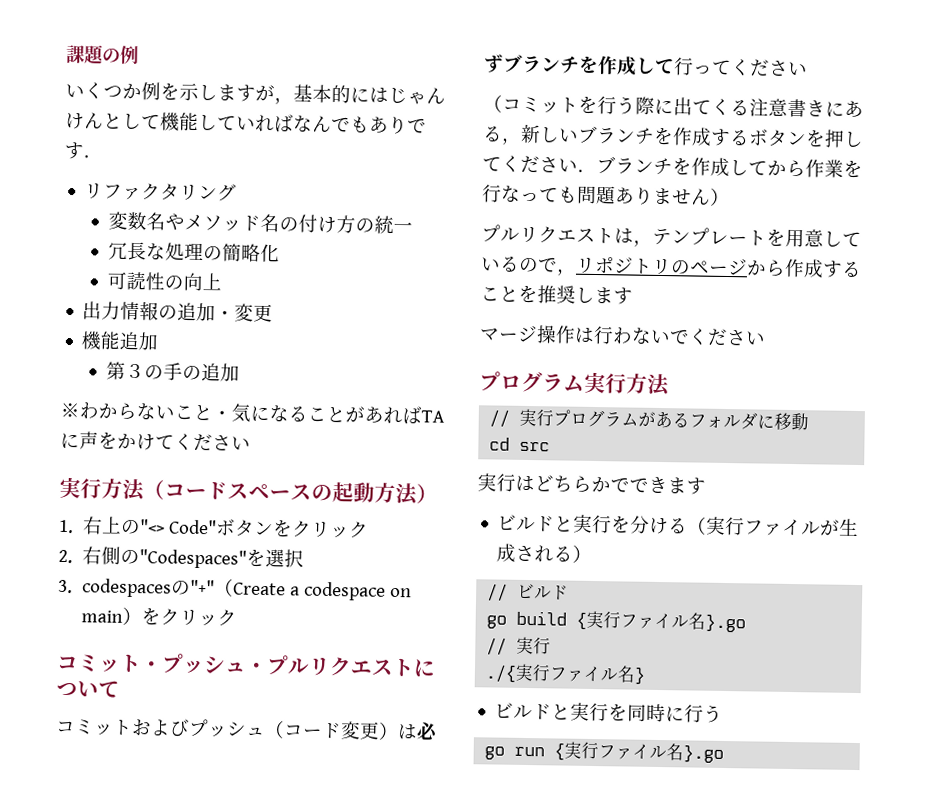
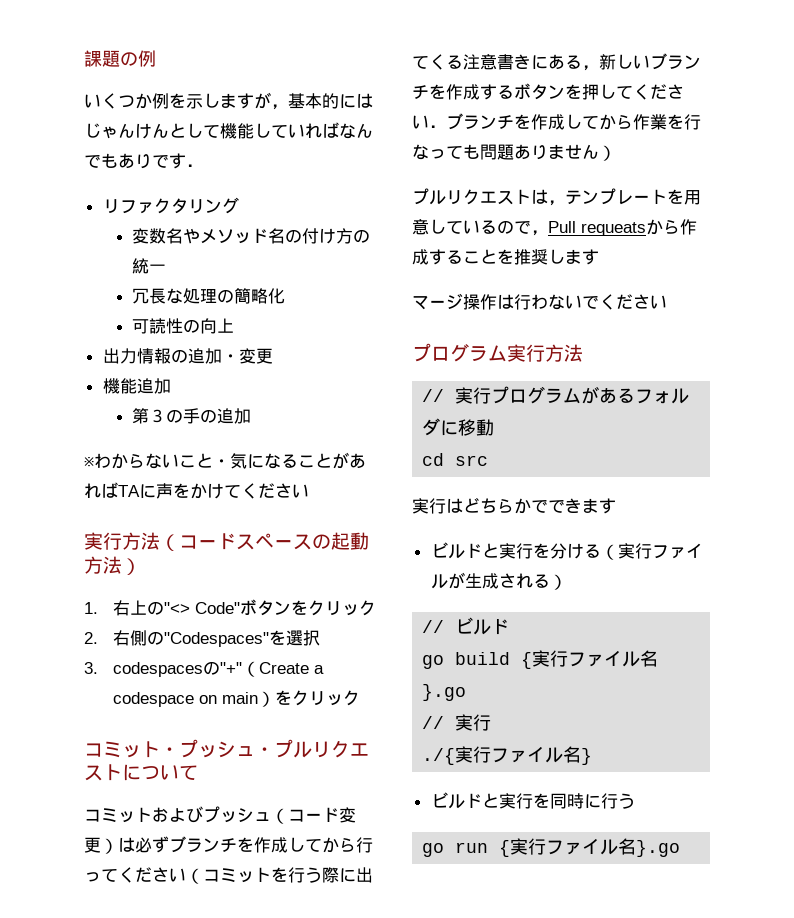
(675, 66) none -> [322,837,356,853] から
(808, 69) // -> (186, 875) none
[576,256,748,276] リポジトリのページ -> [548,221,646,236] Pull requeats

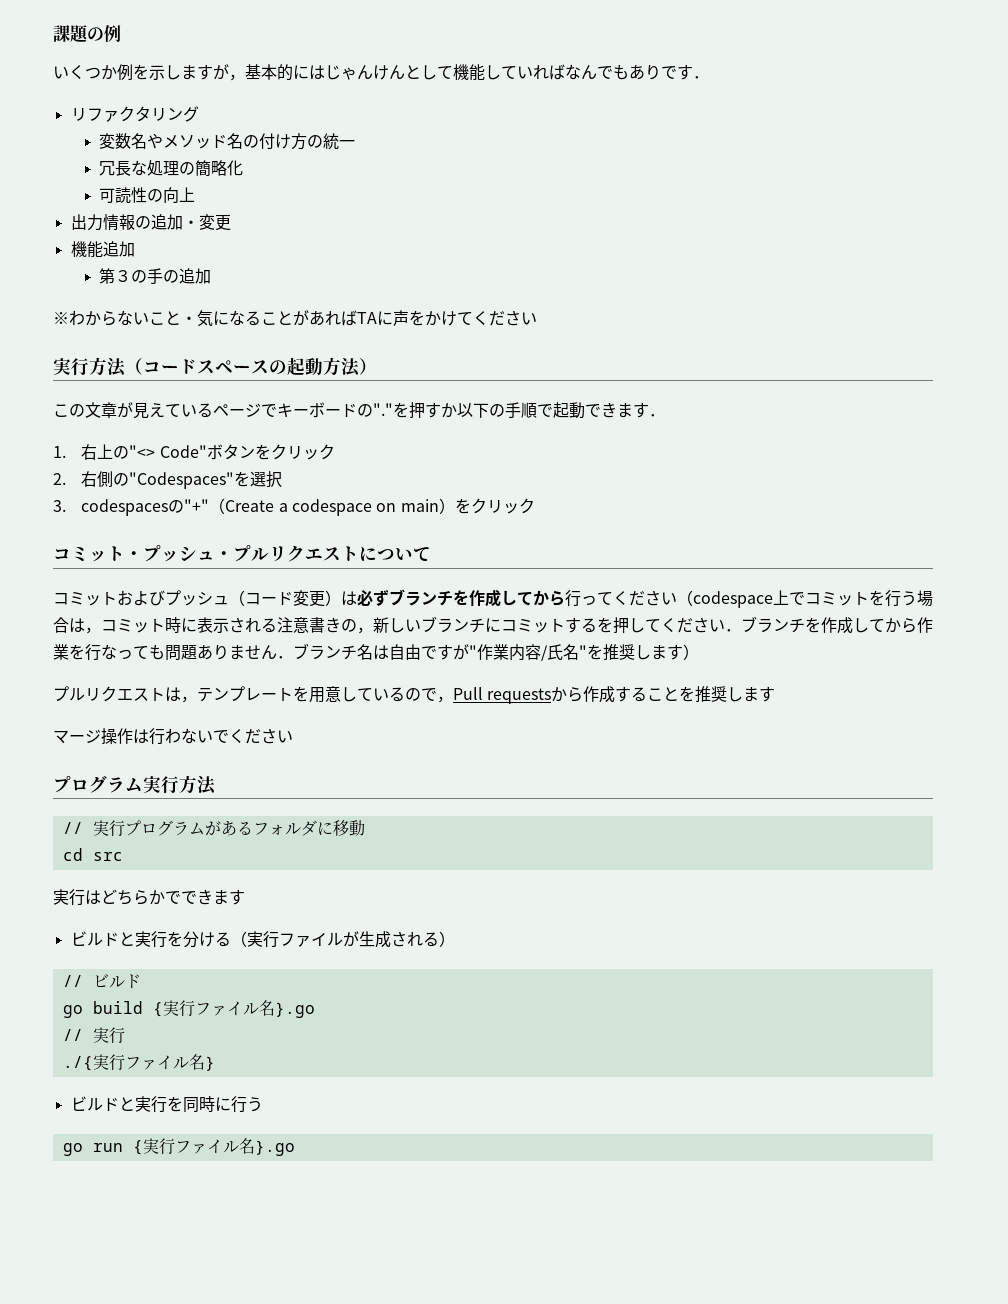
(141, 566) none -> [53,402,665,419] // この文章が見えているページでキーボードの"."を押すか以下の手順で起動できます．
(203, 876) none -> [693,590,805,608] codespace上で
[322,867,373,883] [412,54,446,70] 際に出てく -> [917,590,933,607] [53,617,261,634] 場合は，コミット時に表示され
[531,54,582,70] にある -> [341,619,357,632] の
[429,83,565,100] を作成するボタン -> [485,617,597,633] にコミットする
(599, 151) none -> [277,643,683,661] ．ブランチ名は自由ですが"作業内容/氏名"を推奨します
[581,222,646,236] requeats -> [487,688,552,704] requests

